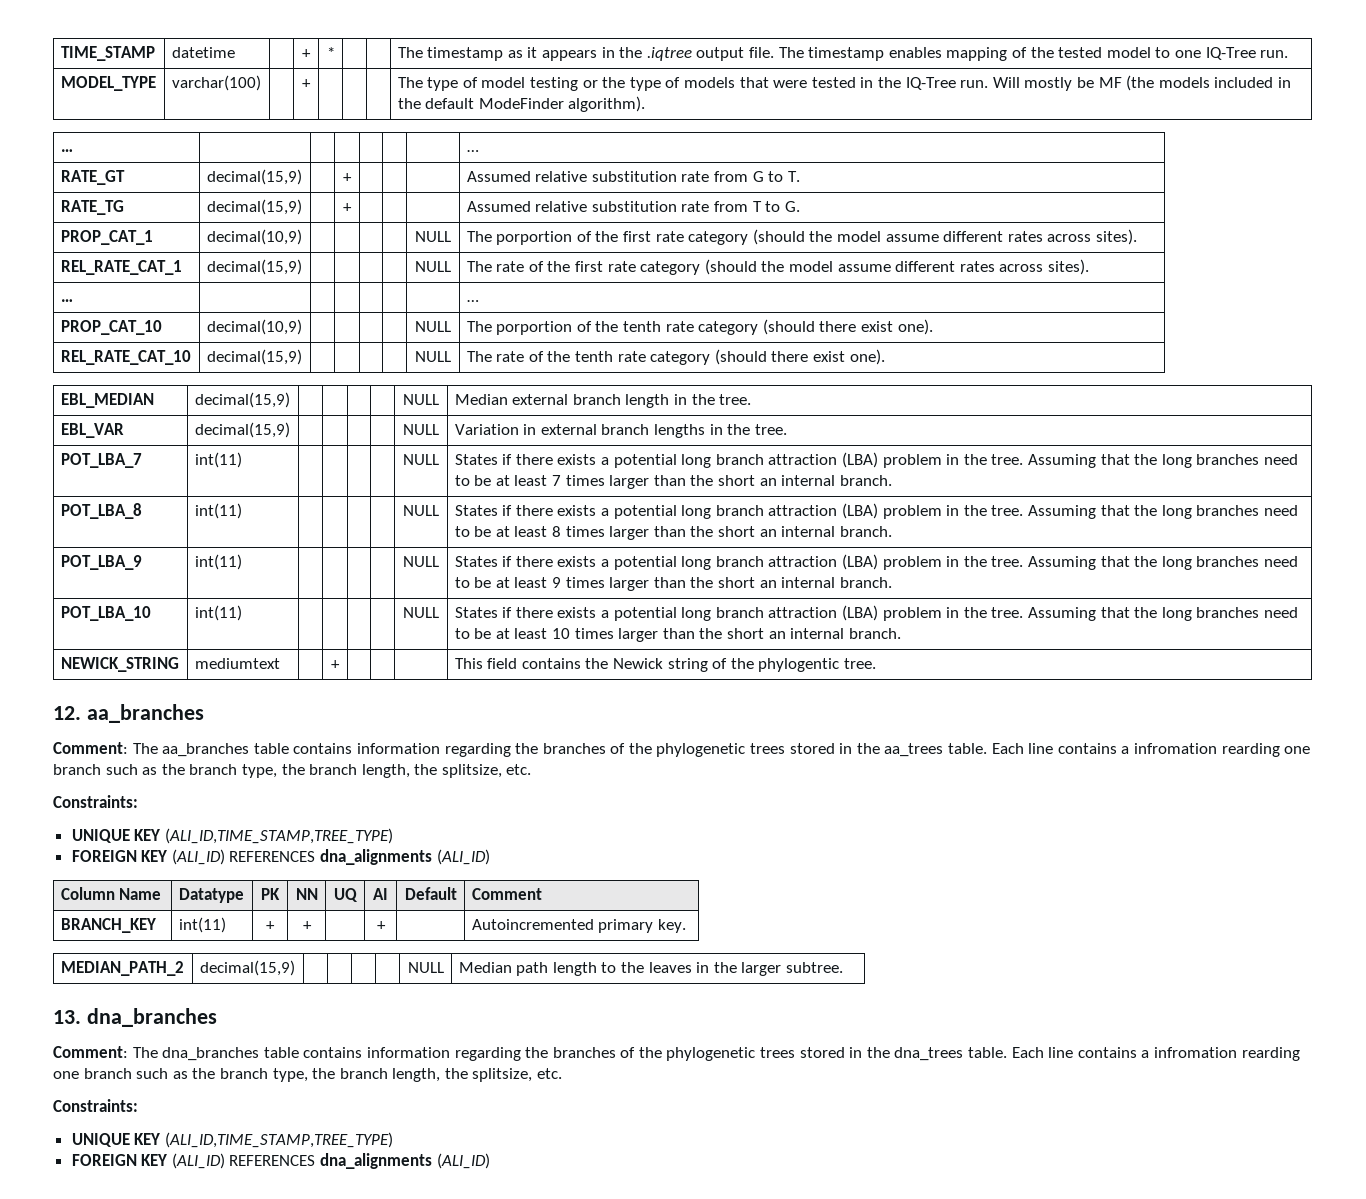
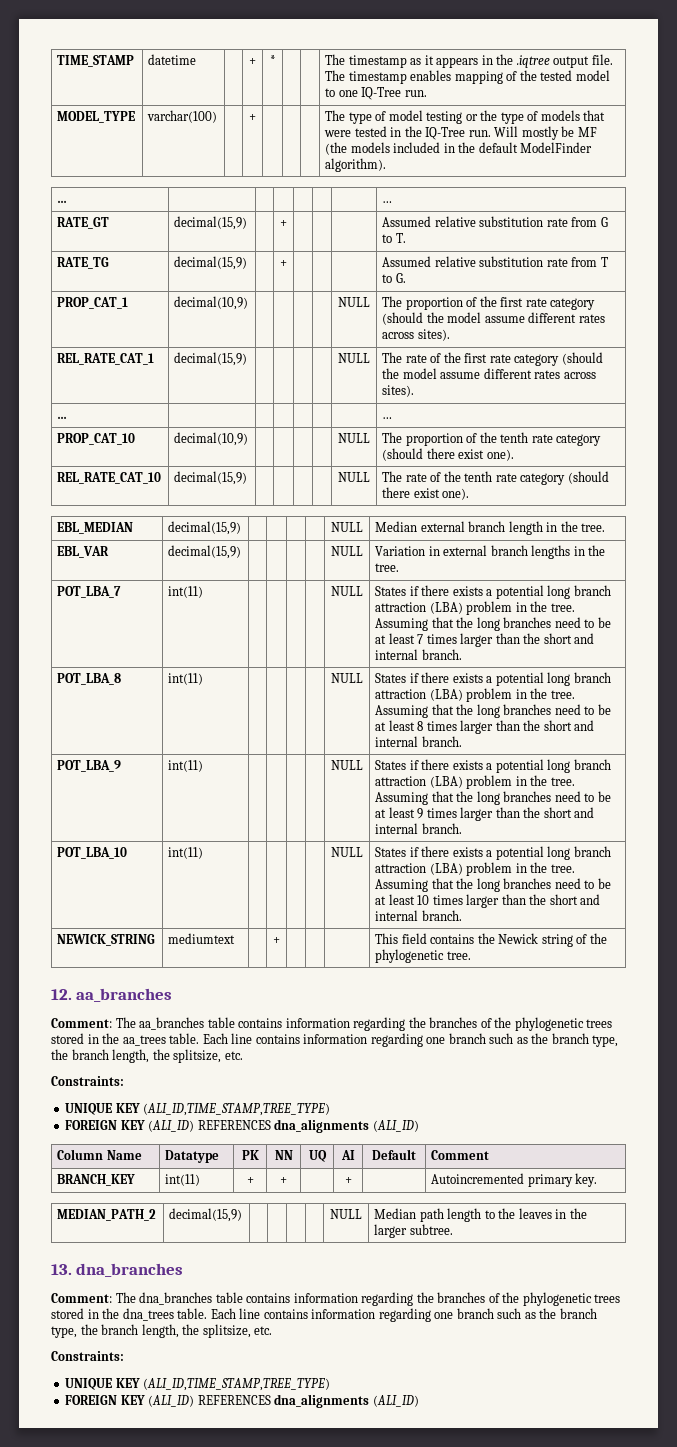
[478,98,564,109] ModeFinder -> [520,142,593,153] ModelFinder
[496,231,573,245] porportion -> [405,297,463,310] proportion
[496,321,573,335] porportion -> [405,433,463,446] proportion
[759,478,777,486] an -> [574,633,595,644] and
[759,529,777,537] an -> [574,720,595,731] and
[759,580,777,588] an -> [574,807,595,818] and
[768,631,786,639] an -> [580,894,601,905] and
[758,658,840,672] phylogentic -> [375,949,445,963] phylogenetic
[1121,743,1280,757] a infromation rearding -> [303,1033,423,1047] information regarding
[1141,1047,1300,1061] a infromation rearding -> [311,1308,431,1322] information regarding

